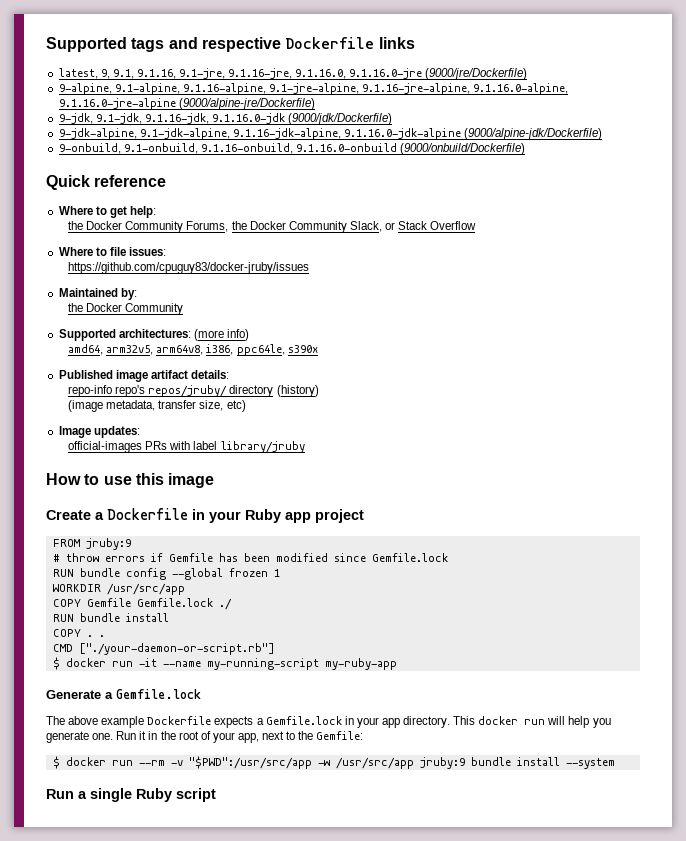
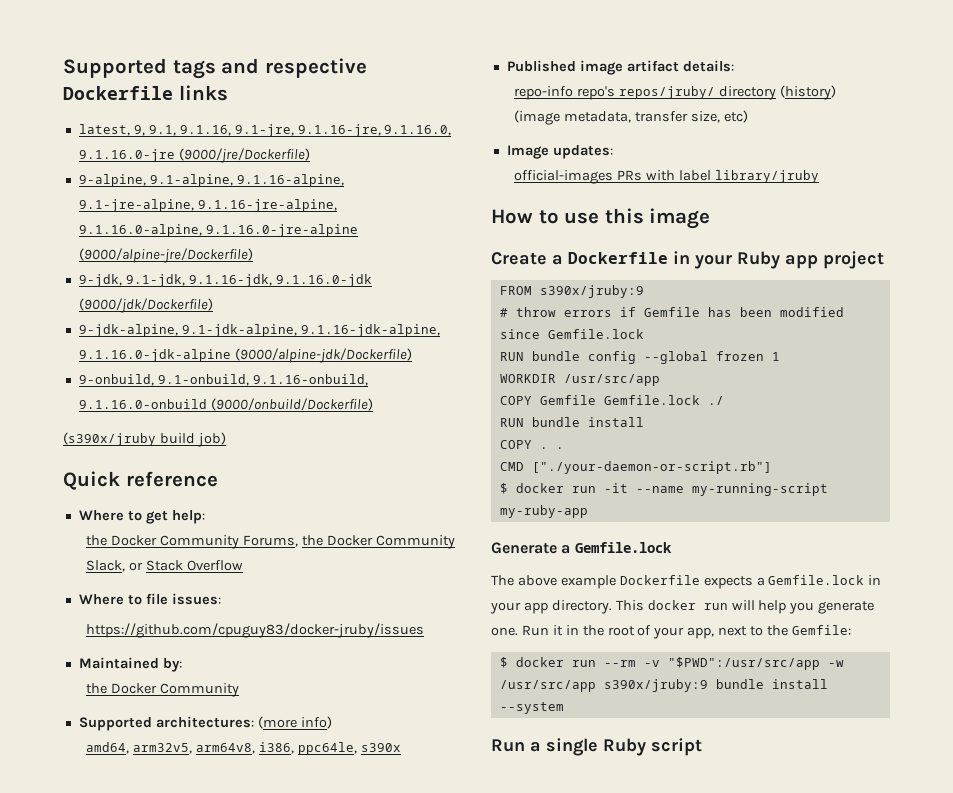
(526, 149) none -> [63,432,226,447] // (s390x/jruby build job)
[85,538,131,550] jruby:9 -> [539,285,644,298] s390x/jruby:9
[419,757,465,769] jruby:9 -> [603,679,708,692] s390x/jruby:9

